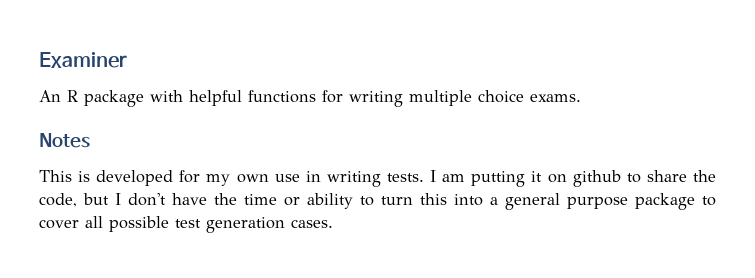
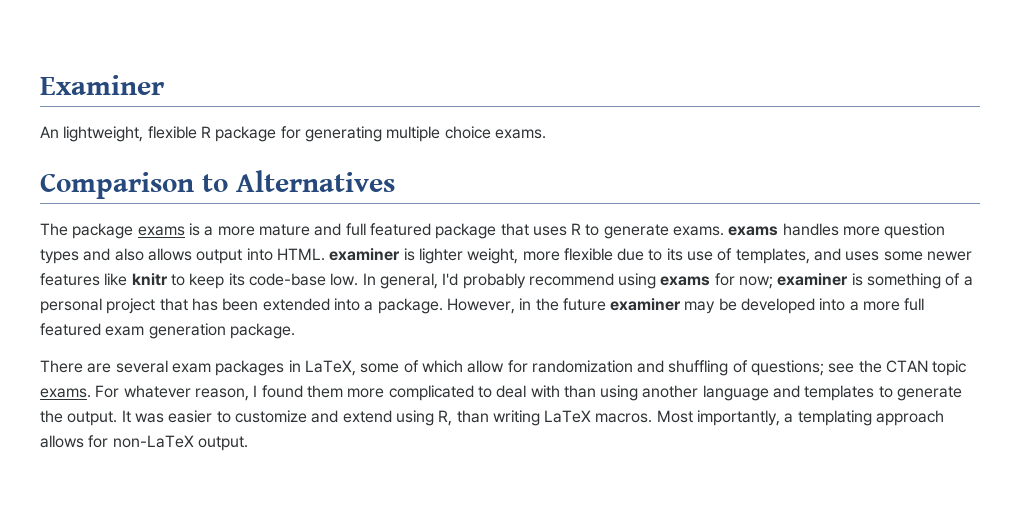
[67,90,581,107] [39,133,90,148] [39,170,716,187] [39,193,716,210] [39,216,333,233] R package with helpful functions for writing multiple choice exams. // Notes // This is developed for my own use in writing tests. I am putting it on github to share the code, but I don't have the time or ability to turn this into a general purpose package to cover all possible test generation cases. -> [63,126,546,142] [40,170,395,199] [40,223,946,239] [40,248,973,264] [40,273,973,289] [40,298,925,314] [40,323,295,339] [40,360,967,376] [40,385,963,401] [40,410,945,426] [40,435,248,451] lightweight, flexible R package for generating multiple choice exams. // Comparison to Alternatives // The package exams is a more mature and full featured package that uses R to generate exams. exams handles more question types and also allows output into HTML. examiner is lighter weight, more flexible due to its use of templates, and uses some newer features like knitr to keep its code-base low. In general, I'd probably recommend using exams for now; examiner is something of a personal project that has been extended into a package. However, in the future examiner may be developed into a more full featured exam generation package. // There are several exam packages in LaTeX, some of which allow for randomization and shuffling of questions; see the CTAN topic exams. For whatever reason, I found them more complicated to deal with than using another language and templates to generate the output. It was easier to customize and extend using R, than writing LaTeX macros. Most importantly, a templating approach allows for non-LaTeX output.

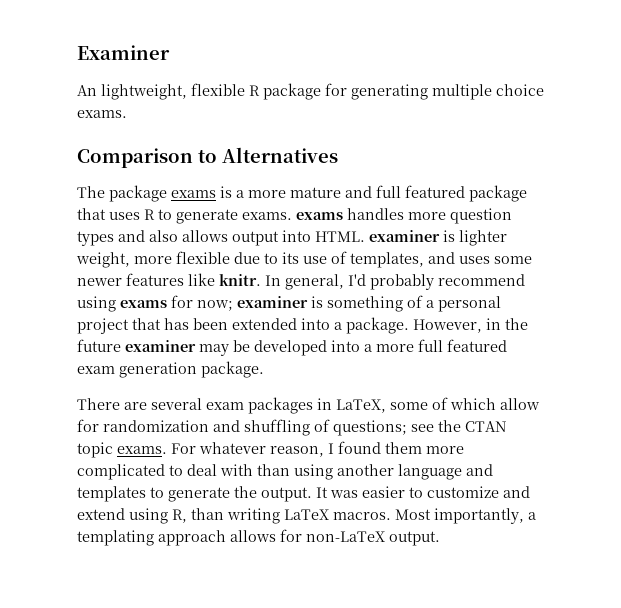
[131,273,359,289] knitr to keep its code-base low. -> [219,274,261,286] knitr.

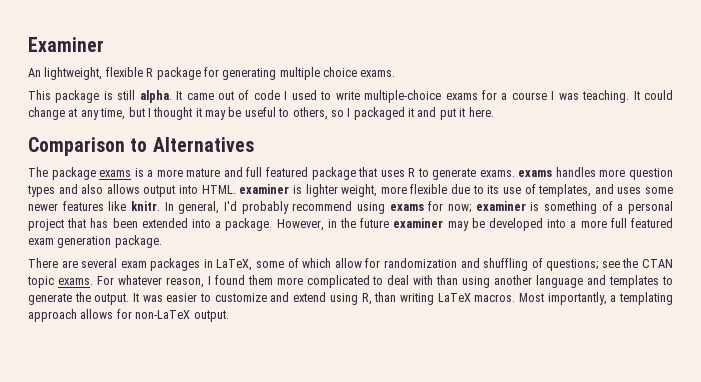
(127, 114) none -> [28,90,673,103] [28,107,494,120] // This package is still alpha. It came out of code I used to write multiple-choice exams for a course I was teaching. It could change at any time, but I thought it may be useful to others, so I packaged it and put it here.

